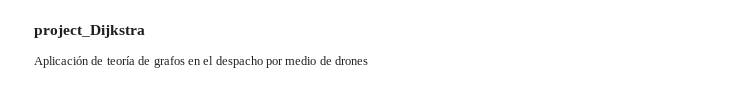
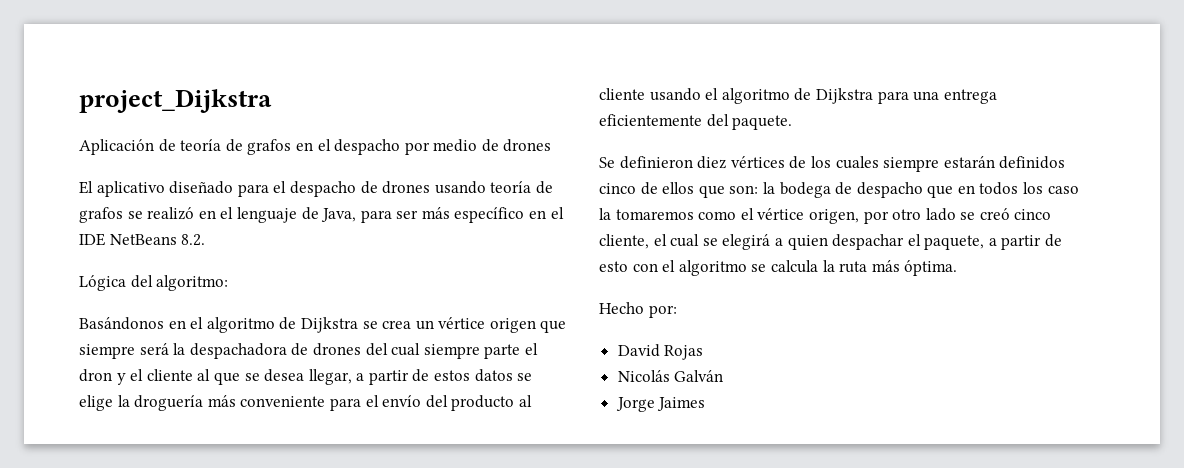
(369, 60) none -> [79,181,553,197] [79,207,564,223] [79,233,206,246] [79,275,229,291] [79,317,567,333] [79,343,538,359] [79,369,533,385] [79,395,532,411] [599,88,997,104] [599,114,793,130] [599,156,1066,172] [599,182,1079,198] [599,208,1052,224] [599,234,1063,250] [599,260,958,276] [599,302,677,318] [617,344,704,360] [617,370,724,382] [615,397,706,412] // El aplicativo diseñado para el despacho de drones usando teoría de grafos se realizó en el lenguaje de Java, para ser más específico en el IDE NetBeans 8.2. // Lógica del algoritmo: // Basándonos en el algoritmo de Dijkstra se crea un vértice origen que siempre será la despachadora de drones del cual siempre parte el dron y el cliente al que se desea llegar, a partir de estos datos se elige la droguería más conveniente para el envío del producto al cliente usando el algoritmo de Dijkstra para una entrega eficientemente del paquete. // Se definieron diez vértices de los cuales siempre estarán definidos cinco de ellos que son: la bodega de despacho que en todos los caso la tomaremos como el vértice origen, por otro lado se creó cinco cliente, el cual se elegirá a quien despachar el paquete, a partir de esto con el algoritmo se calcula la ruta más óptima. // Hecho por: // David Rojas // Nicolás Galván // Jorge Jaimes

